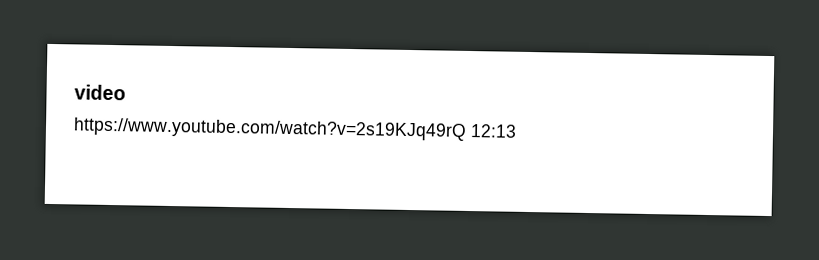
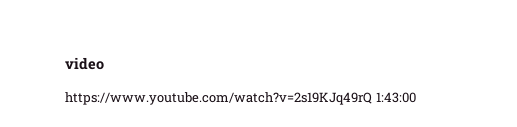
[470,124,517,138] 12:13 -> [375,92,416,103] 1:43:00

